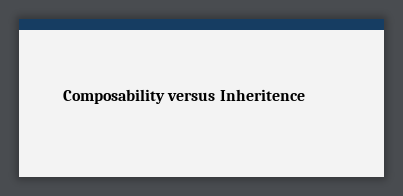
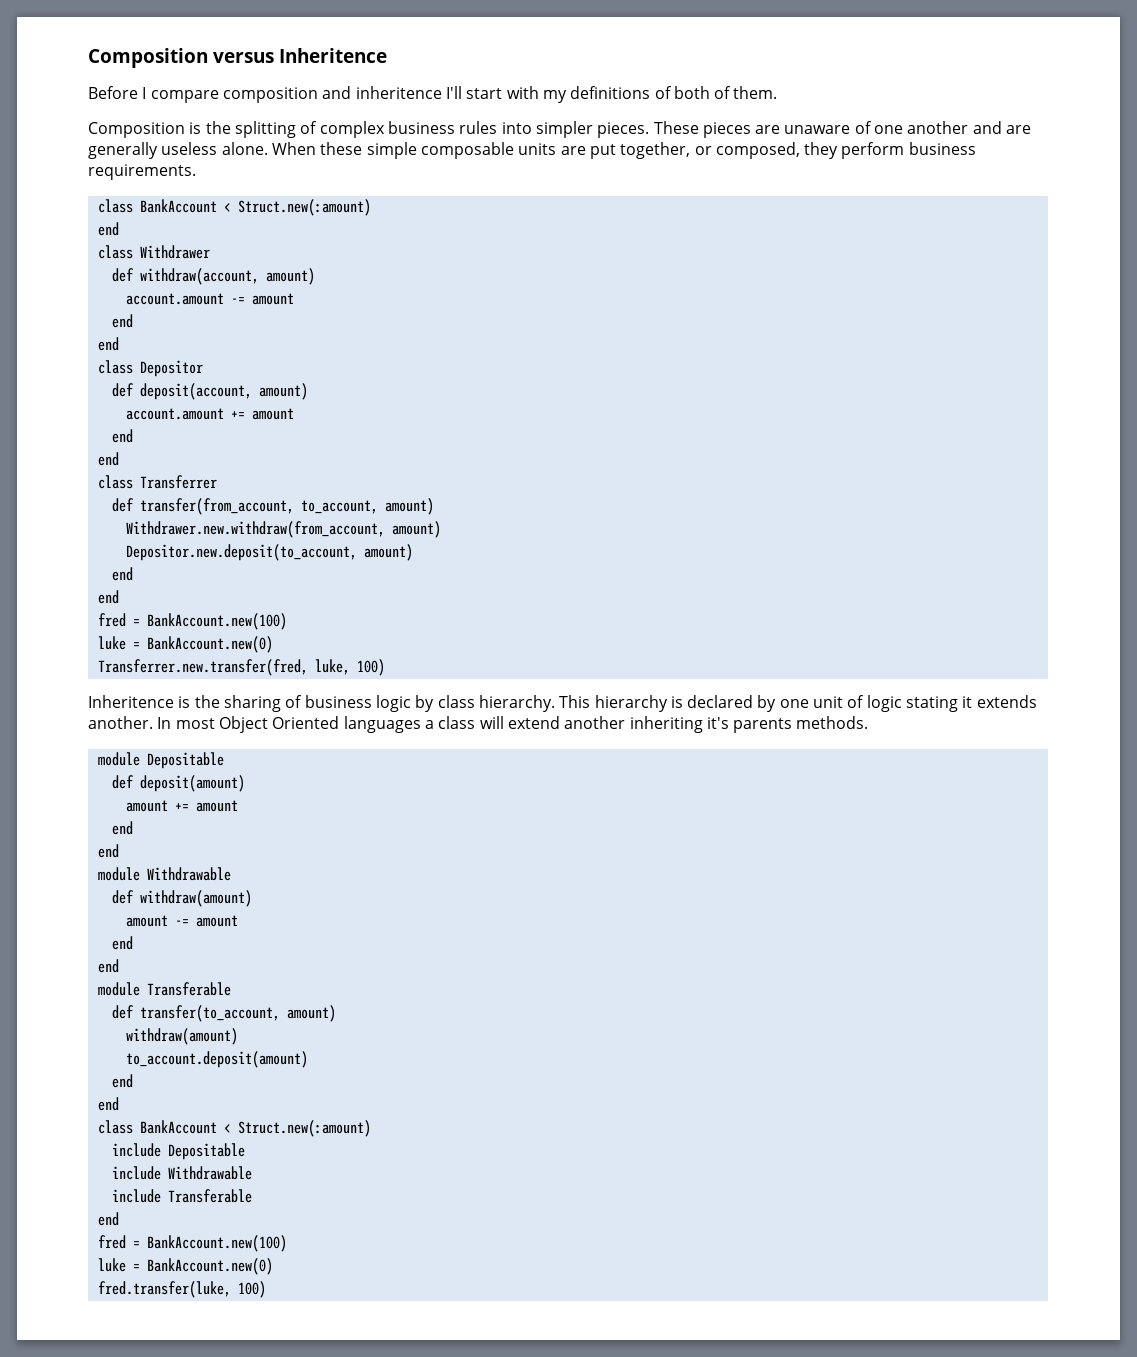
[63,89,165,104] Composability -> [88,48,208,68] Composition
(305, 95) none -> [88,86,778,103] [88,121,1032,138] [88,142,976,159] [88,164,196,180] [97,199,371,216] [97,222,119,236] [97,245,210,259] [111,268,315,285] [125,293,294,305] [111,314,133,328] [97,337,119,351] [97,360,203,377] [111,383,308,400] [125,408,294,420] [111,429,133,443] [97,452,119,466] [97,475,217,489] [111,498,434,515] [125,521,441,538] [125,544,413,561] [111,567,133,581] [97,590,119,604] [97,613,287,630] [97,636,273,653] [97,659,385,676] [88,695,1037,712] [88,716,869,733] [97,752,224,769] [111,775,245,792] [125,800,238,812] [111,821,133,835] [97,844,119,858] [97,867,231,881] [111,890,252,907] [125,915,238,927] [111,936,133,950] [97,959,119,973] [97,982,231,996] [111,1005,336,1022] [125,1028,238,1045] [125,1051,308,1068] [111,1074,133,1088] [97,1097,119,1111] [97,1120,371,1137] [111,1143,245,1160] [111,1166,252,1180] [111,1189,252,1203] [97,1212,119,1226] [97,1235,287,1252] [97,1258,273,1275] [97,1281,266,1298] // Before I compare composition and inheritence I'll start with my definitions of both of them. // Composition is the splitting of complex business rules into simpler pieces. These pieces are unaware of one another and are generally useless alone. When these simple composable units are put together, or composed, they perform business requirements. // class BankAccount < Struct.new(:amount) // end // class Withdrawer // def withdraw(account, amount) // account.amount -= amount // end // end // class Depositor // def deposit(account, amount) // account.amount += amount // end // end // class Transferrer // def transfer(from_account, to_account, amount) // Withdrawer.new.withdraw(from_account, amount) // Depositor.new.deposit(to_account, amount) // end // end // fred = BankAccount.new(100) // luke = BankAccount.new(0) // Transferrer.new.transfer(fred, luke, 100) // Inheritence is the sharing of business logic by class hierarchy. This hierarchy is declared by one unit of logic stating it extends another. In most Object Oriented languages a class will extend another inheriting it's parents methods. // module Depositable // def deposit(amount) // amount += amount // end // end // module Withdrawable // def withdraw(amount) // amount -= amount // end // end // module Transferable // def transfer(to_account, amount) // withdraw(amount) // to_account.deposit(amount) // end // end // class BankAccount < Struct.new(:amount) // include Depositable // include Withdrawable // include Transferable // end // fred = BankAccount.new(100) // luke = BankAccount.new(0) // fred.transfer(luke, 100)

